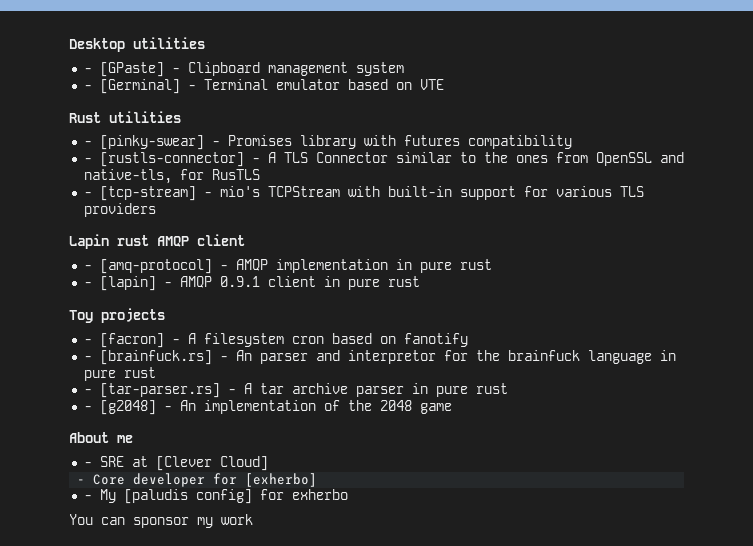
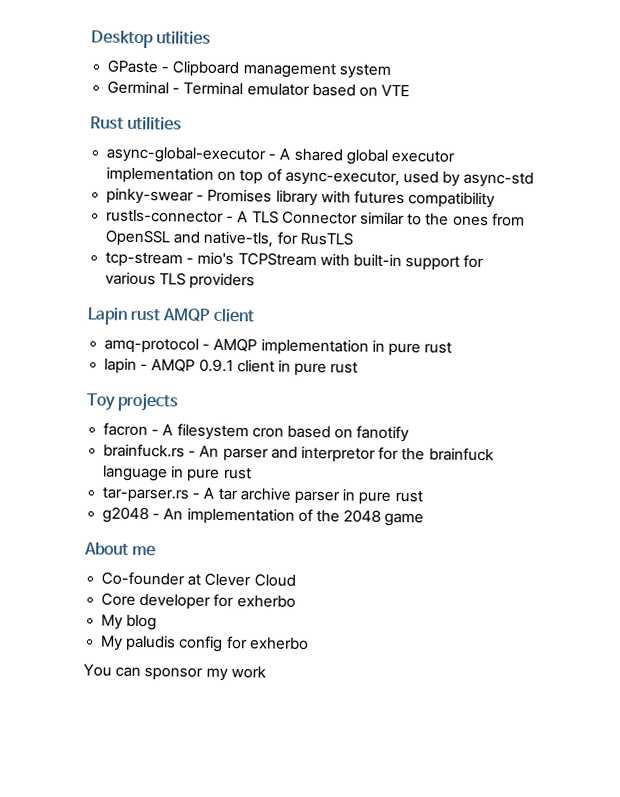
[83,62,164,77] - [GPaste] -> [107,59,160,74] GPaste
[83,79,180,94] - [Germinal] -> [107,80,170,95] Germinal
[83,135,204,150] - [pinky-swear] -> [106,146,455,165] [106,166,535,188] [106,187,195,205] async-global-executor - A shared global executor implementation on top of async-executor, used by async-std // pinky-swear
[83,152,244,167] - [rustls-connector] -> [106,209,225,223] rustls-connector
[83,186,196,201] - [tcp-stream] -> [105,251,184,268] tcp-stream
[83,259,212,274] - [amq-protocol] -> [104,337,200,354] amq-protocol
[83,276,156,291] - [lapin] -> [104,357,138,374] lapin
[83,333,164,348] - [facron] -> [103,422,149,437] facron
[83,350,212,365] - [brainfuck.rs] -> [103,443,186,458] brainfuck.rs
[83,383,220,398] - [tar-parser.rs] -> [102,486,190,503] tar-parser.rs
[83,400,156,415] - [g2048] -> [102,506,150,524] g2048
[83,456,268,471] [77,473,318,487] [83,489,252,504] - SRE at [Clever Cloud] // - Core developer for [exherbo] // - My [paludis config] -> [101,571,296,587] [101,592,296,610] [101,614,158,631] [100,634,224,652] Co-founder at Clever Cloud // Core developer for exherbo // My blog // My paludis config

